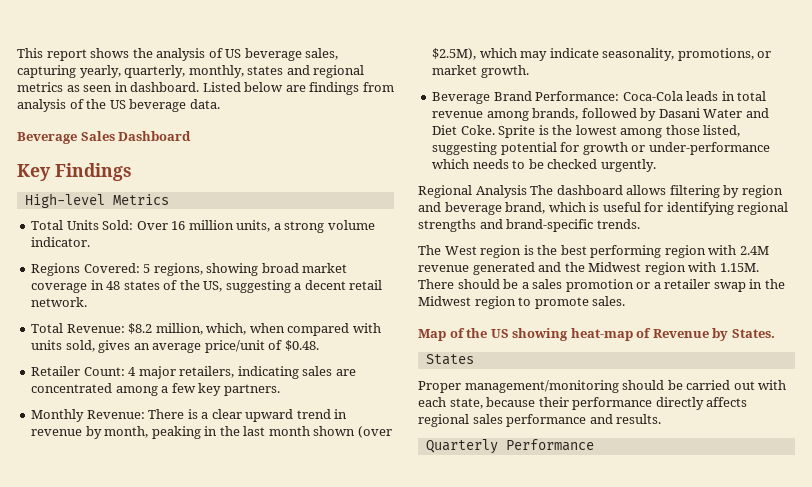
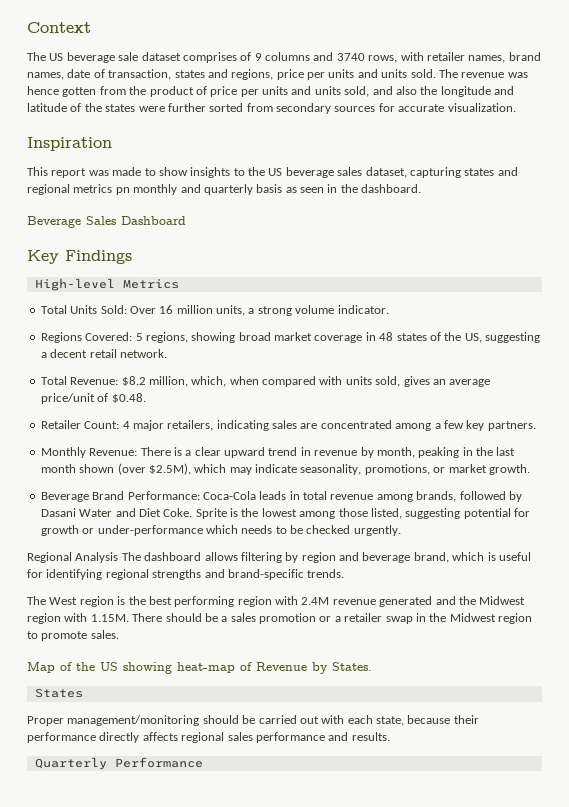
[17,48,339,61] [17,65,365,78] [17,82,63,92] This report shows the analysis of US beverage sales, capturing yearly, quarterly, monthly, states and regional metrics -> [27,22,91,33] [27,52,541,63] [27,69,528,80] [27,86,514,97] [27,103,516,114] [27,137,112,151] [27,167,518,178] [27,184,283,195] Context // The US beverage sale dataset comprises of 9 columns and 3740 rows, with retailer names, brand names, date of transaction, states and regions, price per units and units sold. The revenue was hence gotten from the product of price per units and units sold, and also the longitude and latitude of the states were further sorted from secondary sources for accurate visualization. // Inspiration // This report was made to show insights to the US beverage sales dataset, capturing states and regional metrics pn monthly and quarterly basis
(128, 87) none -> [340,184,358,193] the
[202,82,394,95] [17,99,220,112] Listed below are findings from analysis of the US beverage data. -> (422, 188) none

